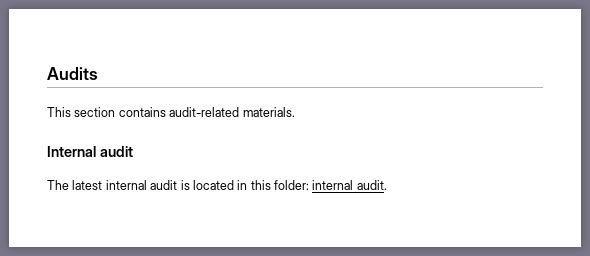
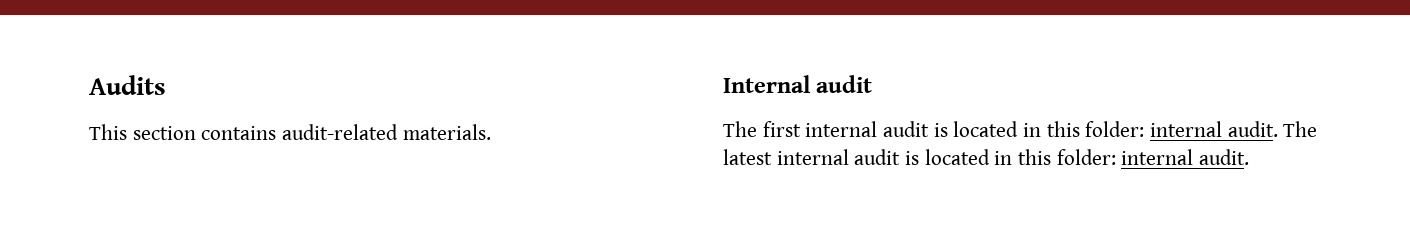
(69, 185) none -> [762,121,1318,137] first internal audit is located in this folder: internal audit. The

